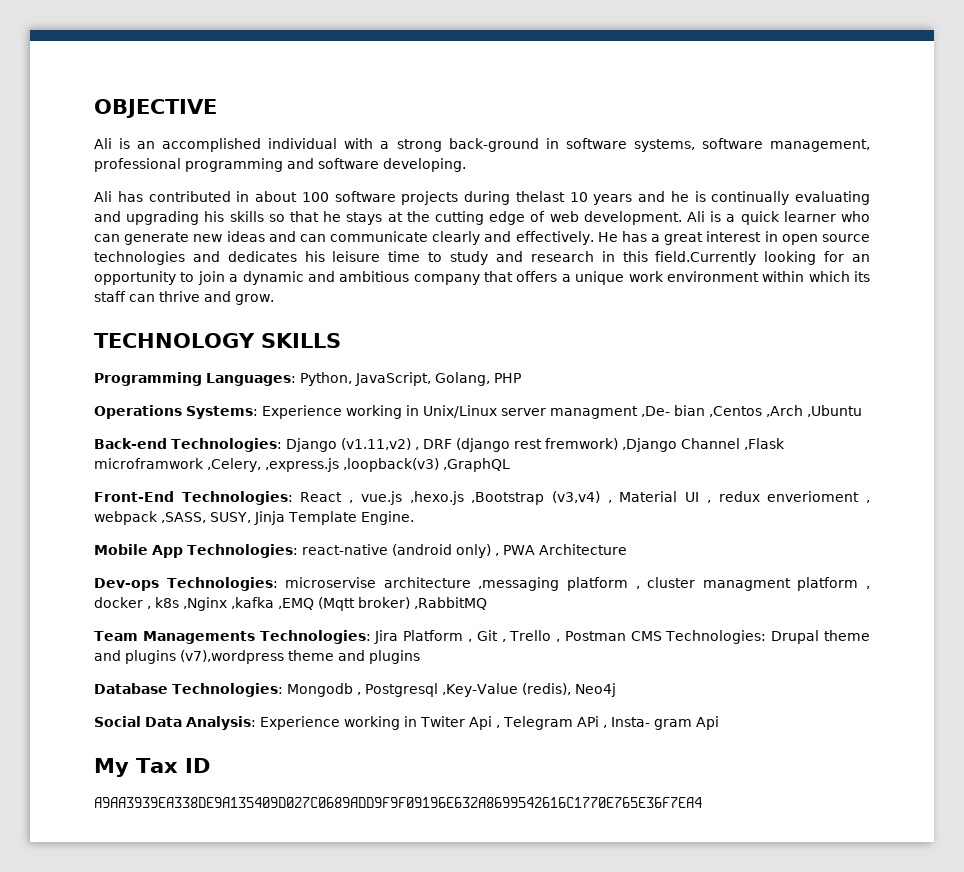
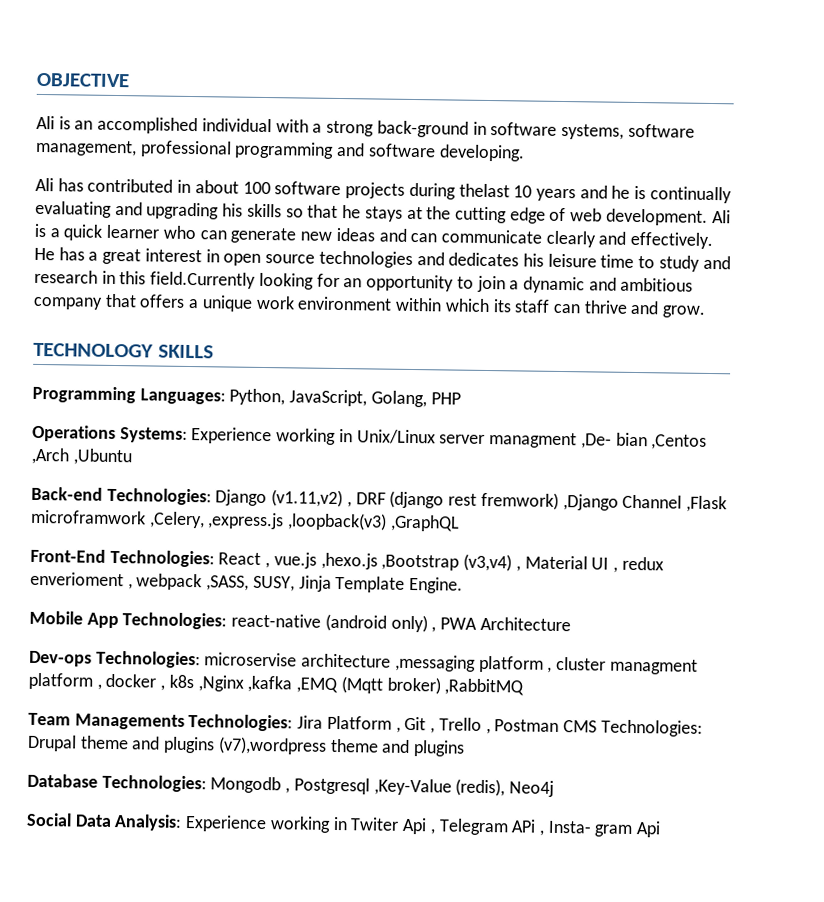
[94,758,210,777] [94,797,702,808] // My Tax ID // A9AA3939EA338DE9A135409D027C0689ADD9F9F09196E632A8699542616C1770E765E36F7EA4 -> (662, 829) none

